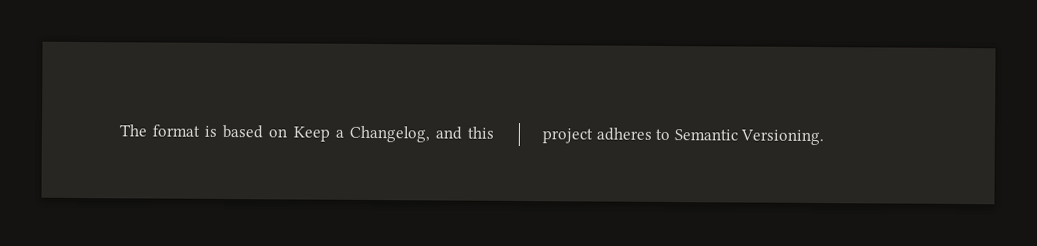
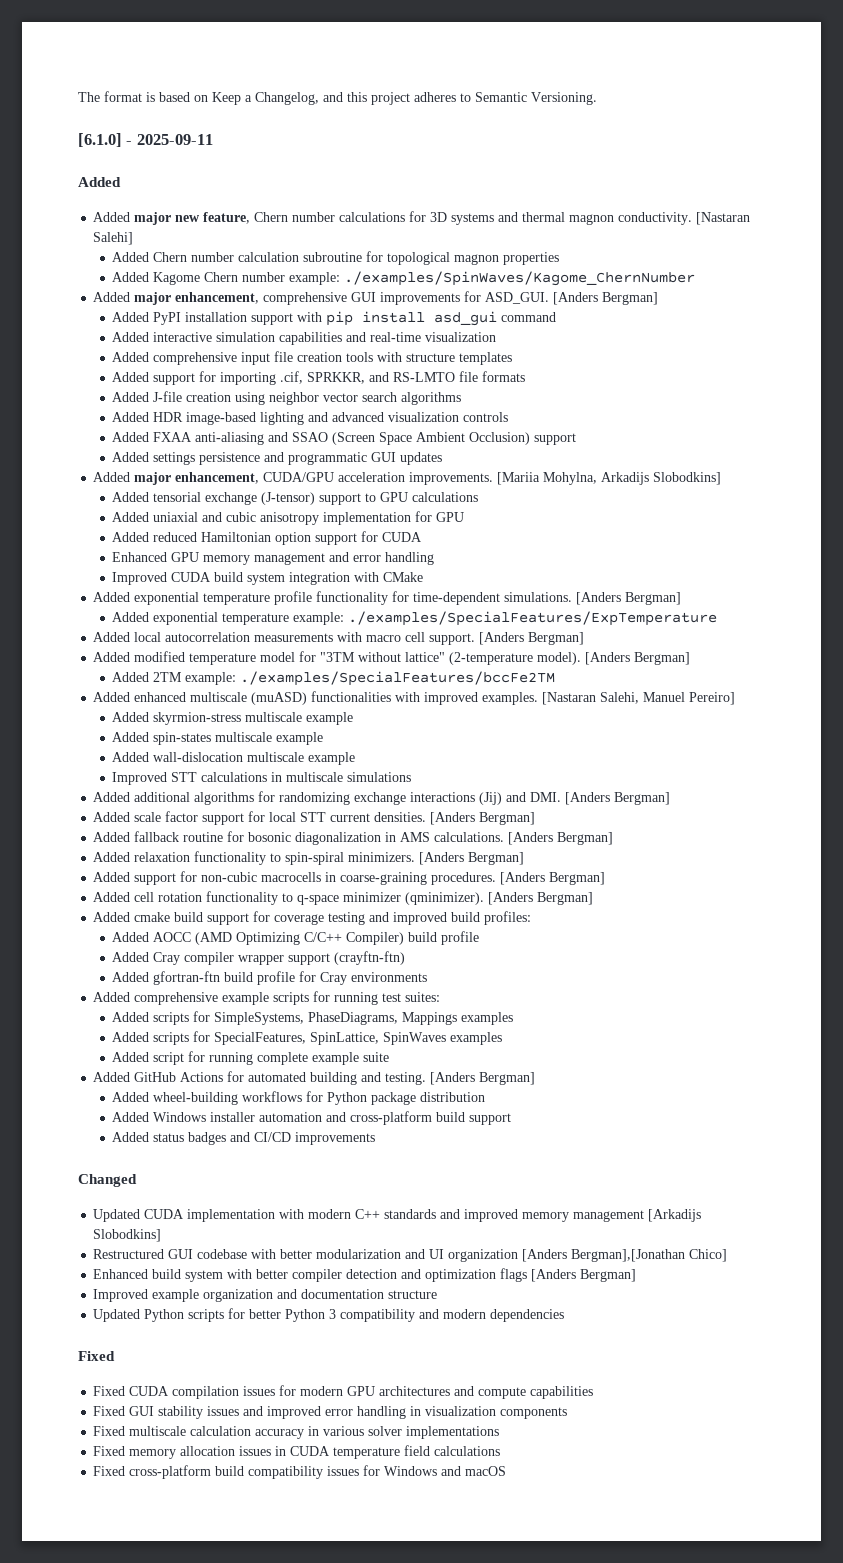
(825, 137) none -> [78,133,213,147] [78,177,121,187] [93,211,751,225] [93,232,134,245] [112,251,560,265] [112,271,696,286] [93,291,659,305] [112,311,557,326] [112,332,497,345] [112,351,513,365] [112,371,526,385] [112,391,462,405] [112,412,509,425] [112,432,577,445] [112,452,443,465] [93,472,722,485] [112,492,479,505] [112,511,465,525] [112,531,423,545] [112,552,435,565] [112,572,424,585] [93,591,682,605] [112,611,718,626] [93,632,585,645] [93,651,691,665] [112,671,556,686] [93,691,736,705] [112,712,354,725] [112,732,324,745] [112,752,356,765] [112,772,412,785] [93,791,671,805] [93,811,536,825] [93,831,614,845] [93,851,525,865] [93,871,606,885] [93,891,594,905] [93,911,532,925] [112,931,480,945] [112,951,406,965] [112,971,428,985] [93,991,441,1005] [112,1011,514,1025] [112,1031,503,1045] [112,1051,390,1065] [93,1071,536,1085] [112,1091,486,1105] [112,1111,512,1125] [112,1132,376,1145] [78,1174,137,1187] [93,1209,702,1222] [93,1229,162,1242] [93,1249,728,1262] [93,1268,637,1282] [93,1289,438,1302] [93,1308,565,1322] [78,1351,115,1361] [93,1385,594,1399] [93,1406,568,1419] [93,1426,500,1439] [93,1445,501,1459] [93,1465,507,1479] // [6.1.0] - 2025-09-11 // Added // Added major new feature, Chern number calculations for 3D systems and thermal magnon conductivity. [Nastaran Salehi] // Added Chern number calculation subroutine for topological magnon properties // Added Kagome Chern number example: ./examples/SpinWaves/Kagome_ChernNumber // Added major enhancement, comprehensive GUI improvements for ASD_GUI. [Anders Bergman] // Added PyPI installation support with pip install asd_gui command // Added interactive simulation capabilities and real-time visualization // Added comprehensive input file creation tools with structure templates // Added support for importing .cif, SPRKKR, and RS-LMTO file formats // Added J-file creation using neighbor vector search algorithms // Added HDR image-based lighting and advanced visualization controls // Added FXAA anti-aliasing and SSAO (Screen Space Ambient Occlusion) support // Added settings persistence and programmatic GUI updates // Added major enhancement, CUDA/GPU acceleration improvements. [Mariia Mohylna, Arkadijs Slobodkins] // Added tensorial exchange (J-tensor) support to GPU calculations // Added uniaxial and cubic anisotropy implementation for GPU // Added reduced Hamiltonian option support for CUDA // Enhanced GPU memory management and error handling // Improved CUDA build system integration with CMake // Added exponential temperature profile functionality for time-dependent simulations. [Anders Bergman] // Added exponential temperature example: ./examples/SpecialFeatures/ExpTemperature // Added local autocorrelation measurements with macro cell support. [Anders Bergman] // Added modified temperature model for "3TM without lattice" (2-temperature model). [Anders Bergman] // Added 2TM example: ./examples/SpecialFeatures/bccFe2TM // Added enhanced multiscale (muASD) functionalities with improved examples. [Nastaran Salehi, Manuel Pereiro] // Added skyrmion-stress multiscale example // Added spin-states multiscale example // Added wall-dislocation multiscale example // Improved STT calculations in multiscale simulations // Added additional algorithms for randomizing exchange interactions (Jij) and DMI. [Anders Bergman] // Added scale factor support for local STT current densities. [Anders Bergman] // Added fallback routine for bosonic diagonalization in AMS calculations. [Anders Bergman] // Added relaxation functionality to spin-spiral minimizers. [Anders Bergman] // Added support for non-cubic macrocells in coarse-graining procedures. [Anders Bergman] // Added cell rotation functionality to q-space minimizer (qminimizer). [Anders Bergman] // Added cmake build support for coverage testing and improved build profiles: // Added AOCC (AMD Optimizing C/C++ Compiler) build profile // Added Cray compiler wrapper support (crayftn-ftn) // Added gfortran-ftn build profile for Cray environments // Added comprehensive example scripts for running test suites: // Added scripts for SimpleSystems, PhaseDiagrams, Mappings examples // Added scripts for SpecialFeatures, SpinLattice, SpinWaves examples // Added script for running complete example suite // Added GitHub Actions for automated building and testing. [Anders Bergman] // Added wheel-building workflows for Python package distribution // Added Windows installer automation and cross-platform build support // Added status badges and CI/CD improvements // Changed // Updated CUDA implementation with modern C++ standards and improved memory management [Arkadijs Slobodkins] // Restructured GUI codebase with better modularization and UI organization [Anders Bergman],[Jonathan Chico] // Enhanced build system with better compiler detection and optimization flags [Anders Bergman] // Improved example organization and documentation structure // Updated Python scripts for better Python 3 compatibility and modern dependencies // Fixed // Fixed CUDA compilation issues for modern GPU architectures and compute capabilities // Fixed GUI stability issues and improved error handling in visualization components // Fixed multiscale calculation accuracy in various solver implementations // Fixed memory allocation issues in CUDA temperature field calculations // Fixed cross-platform build compatibility issues for Windows and macOS

